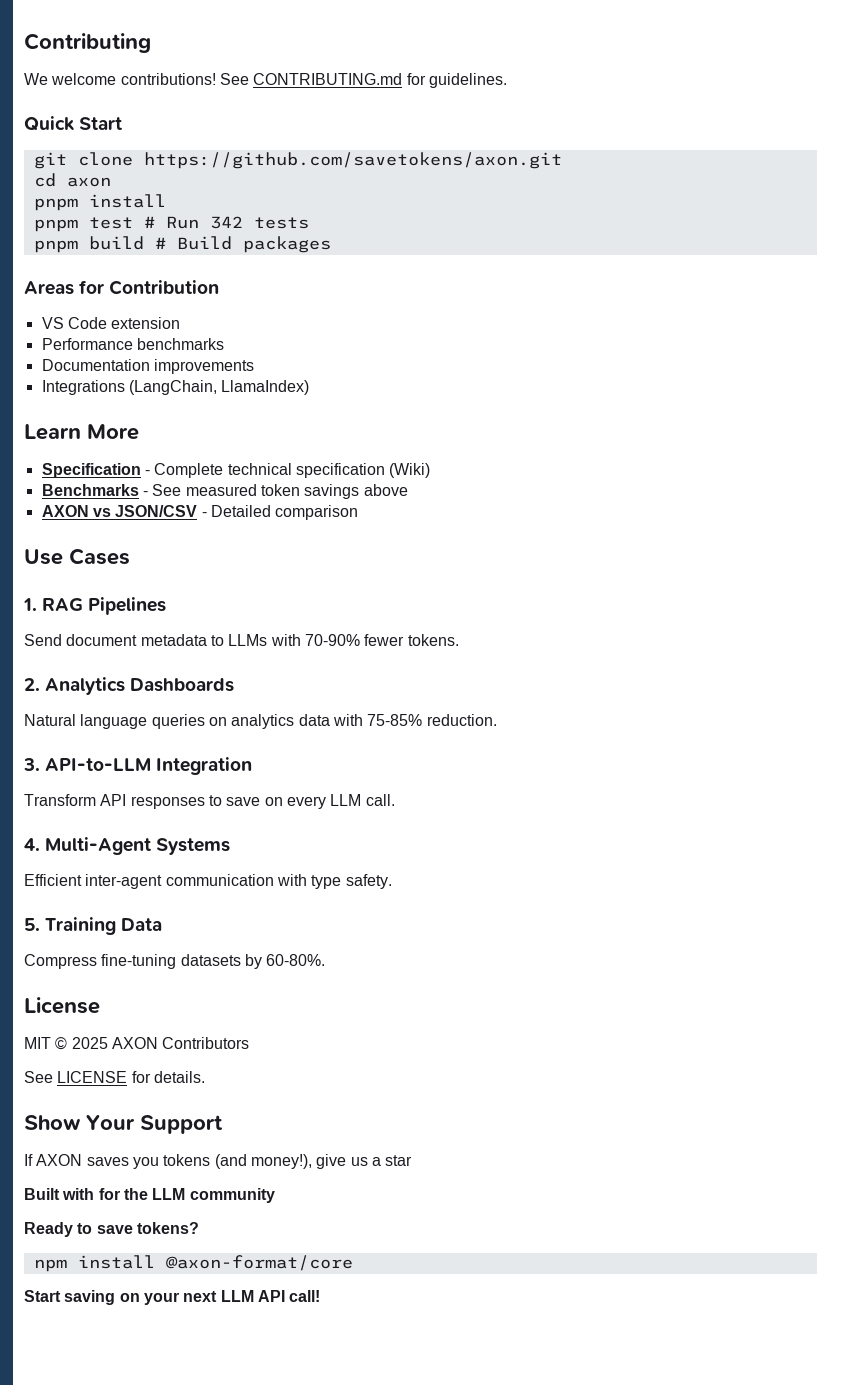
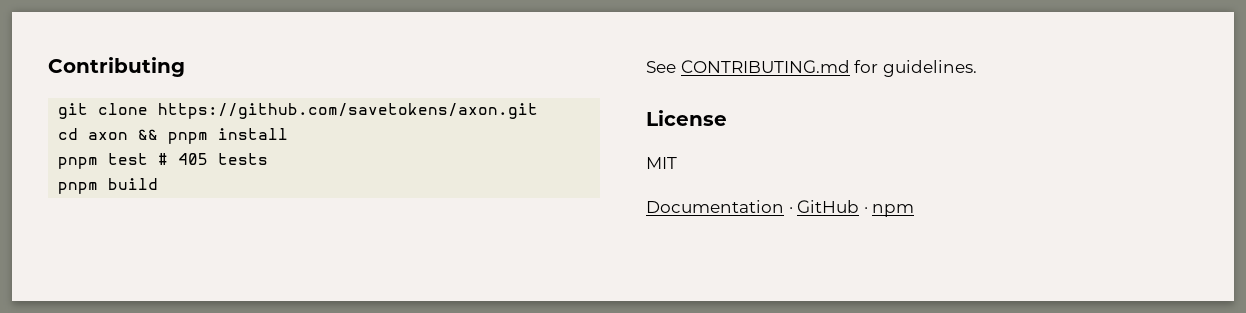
[24,73,507,88] [24,116,123,131] // We welcome contributions! See CONTRIBUTING.md for guidelines. // Quick Start -> (185, 67) none
(111, 182) // -> [138,129,159,140] &&
[165,216,243,229] Run 342 -> [178,153,209,165] 405
[154,236,331,253] [24,280,220,295] [41,317,181,329] [41,338,224,350] [41,359,254,374] [41,380,310,395] [24,424,139,440] [41,463,431,478] [41,484,408,499] [41,505,359,520] [24,548,130,565] [23,597,167,615] [24,634,459,646] [24,677,235,695] [24,714,497,729] [23,757,253,775] [24,794,395,809] [24,837,231,855] [24,874,392,889] [24,917,163,935] [24,954,326,969] [24,997,100,1014] [24,1037,250,1050] [24,1071,205,1083] [24,1115,223,1134] [24,1154,413,1169] [24,1188,275,1203] [24,1222,199,1237] [33,1255,353,1272] [24,1290,321,1305] # Build packages // Areas for Contribution // VS Code extension // Performance benchmarks // Documentation improvements // Integrations (LangChain, LlamaIndex) // Learn More // Specification - Complete technical specification (Wiki) // Benchmarks - See measured token savings above // AXON vs JSON/CSV - Detailed comparison // Use Cases // 1. RAG Pipelines // Send document metadata to LLMs with 70-90% fewer tokens. // 2. Analytics Dashboards // Natural language queries on analytics data with 75-85% reduction. // 3. API-to-LLM Integration // Transform API responses to save on every LLM call. // 4. Multi-Agent Systems // Efficient inter-agent communication with type safety. // 5. Training Data // Compress fine-tuning datasets by 60-80%. // License // MIT © 2025 AXON Contributors // See LICENSE for details. // Show Your Support // If AXON saves you tokens (and money!), give us a star // Built with for the LLM community // Ready to save tokens? // npm install @axon-format/core // Start saving on your next LLM API call! -> [646,60,977,77] [646,110,727,126] [646,157,677,169] [646,200,915,217] // See CONTRIBUTING.md for guidelines. // License // MIT // Documentation · GitHub · npm

